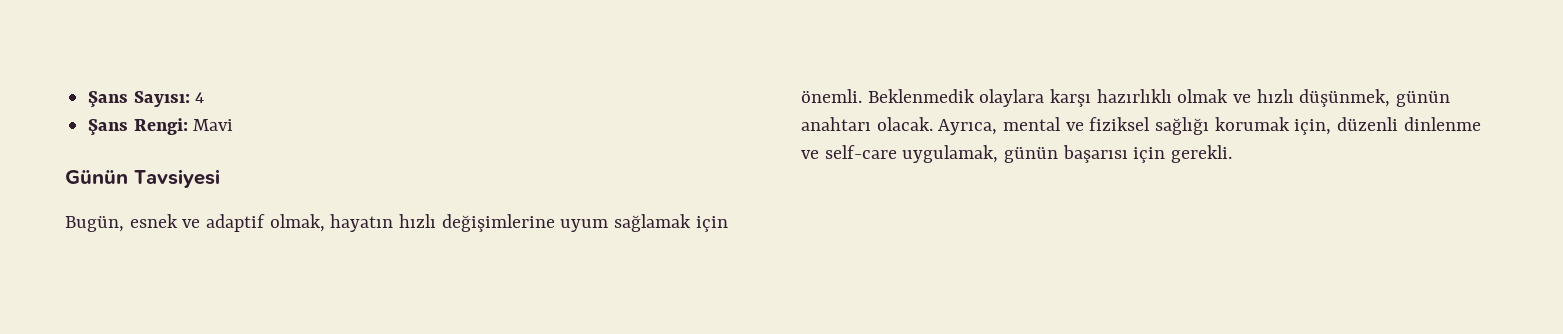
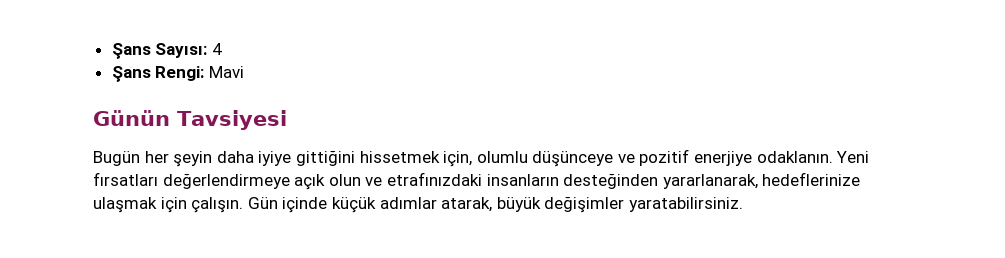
[65,214,728,232] [801,89,1451,107] [801,117,1481,135] [801,145,1233,163] Bugün, esnek ve adaptif olmak, hayatın hızlı değişimlerine uyum sağlamak için önemli. Beklenmedik olaylara karşı hazırlıklı olmak ve hızlı düşünmek, günün anahtarı olacak. Ayrıca, mental ve fiziksel sağlığı korumak için, düzenli dinlenme ve self-care uygulamak, günün başarısı için gerekli. -> [93,149,870,167] [93,172,861,190] [93,196,743,213] Bugün her şeyin daha iyiye gittiğini hissetmek için, olumlu düşünceye ve pozitif enerjiye odaklanın. Yeni fırsatları değerlendirmeye açık olun ve etrafınızdaki insanların desteğinden yararlanarak, hedeflerinize ulaşmak için çalışın. Gün içinde küçük adımlar atarak, büyük değişimler yaratabilirsiniz.

